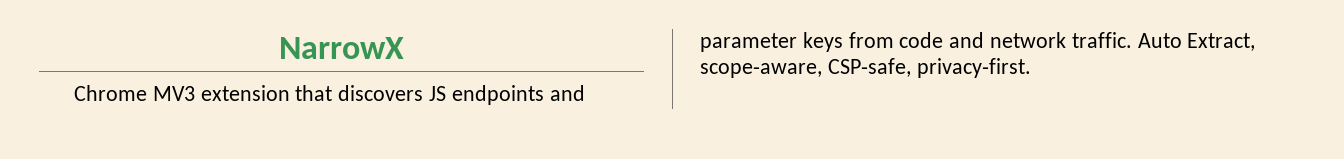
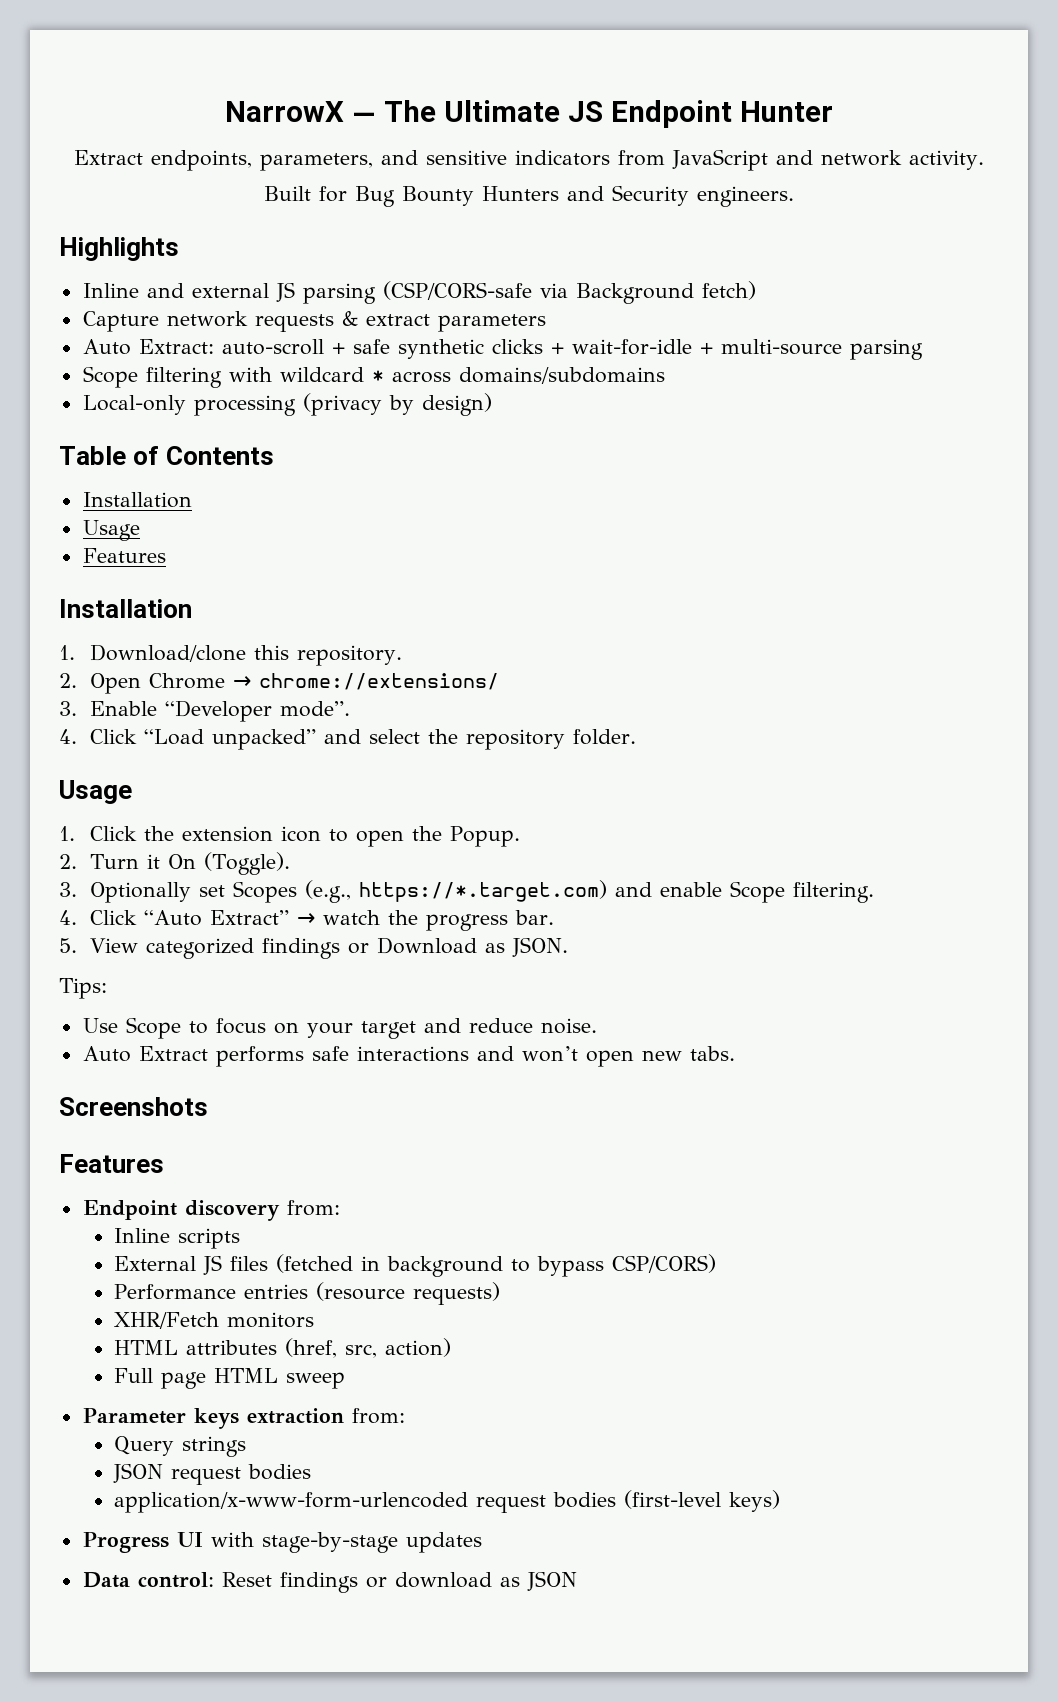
[73,85,585,105] [700,32,1256,52] [700,58,1031,78] // Chrome MV3 extension that discovers JS endpoints and parameter keys from code and network traffic. Auto Extract, scope‑aware, CSP‑safe, privacy‑first. -> [352,100,833,128] [74,149,985,171] [264,185,794,207] [59,237,179,261] [82,281,756,304] [82,311,546,332] [82,339,923,360] [82,366,665,388] [82,393,492,416] [59,446,275,465] [82,492,192,508] [82,520,140,541] [82,548,166,563] [59,599,192,618] [59,644,403,666] [59,673,500,694] [59,700,351,722] [59,729,637,750] [59,780,132,804] [59,826,521,847] [59,852,291,875] [59,880,875,903] [59,910,555,931] [59,937,569,959] [59,978,107,999] [82,1017,597,1039] [82,1046,735,1067] [59,1097,208,1116] [59,1154,164,1173] [82,1200,340,1221] [114,1228,241,1249] [114,1254,717,1277] [114,1282,501,1305] [114,1312,315,1329] [114,1338,452,1358] [114,1368,346,1389] [82,1408,405,1429] [114,1436,247,1457] [113,1463,312,1485] [114,1490,781,1513] [82,1532,482,1553] [82,1571,577,1593] — The Ultimate JS Endpoint Hunter // Extract endpoints, parameters, and sensitive indicators from JavaScript and network activity. // Built for Bug Bounty Hunters and Security engineers. // Highlights // Inline and external JS parsing (CSP/CORS-safe via Background fetch) // Capture network requests & extract parameters // Auto Extract: auto-scroll + safe synthetic clicks + wait-for-idle + multi-source parsing // Scope filtering with wildcard * across domains/subdomains // Local-only processing (privacy by design) // Table of Contents // Installation // Usage // Features // Installation // 1. Download/clone this repository. // 2. Open Chrome → chrome://extensions/ // 3. Enable “Developer mode”. // 4. Click “Load unpacked” and select the repository folder. // Usage // 1. Click the extension icon to open the Popup. // 2. Turn it On (Toggle). // 3. Optionally set Scopes (e.g., https://*.target.com) and enable Scope filtering. // 4. Click “Auto Extract” → watch the progress bar. // 5. View categorized findings or Download as JSON. // Tips: // Use Scope to focus on your target and reduce noise. // Auto Extract performs safe interactions and won’t open new tabs. // Screenshots // Features // Endpoint discovery from: // Inline scripts // External JS files (fetched in background to bypass CSP/CORS) // Performance entries (resource requests) // XHR/Fetch monitors // HTML attributes (href, src, action) // Full page HTML sweep // Parameter keys extraction from: // Query strings // JSON request bodies // application/x-www-form-urlencoded request bodies (first-level keys) // Progress UI with stage-by-stage updates // Data control: Reset findings or download as JSON

